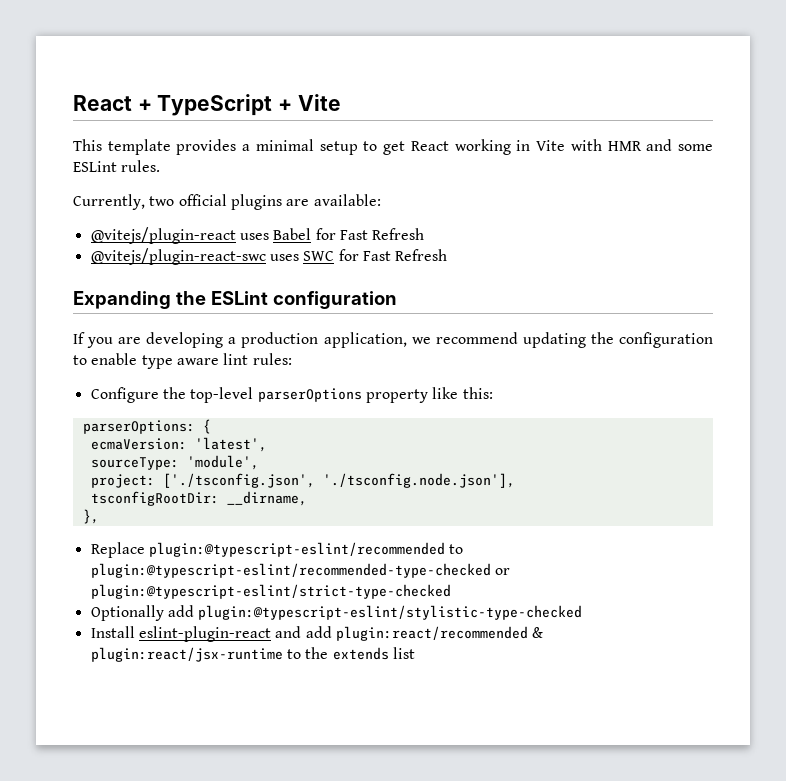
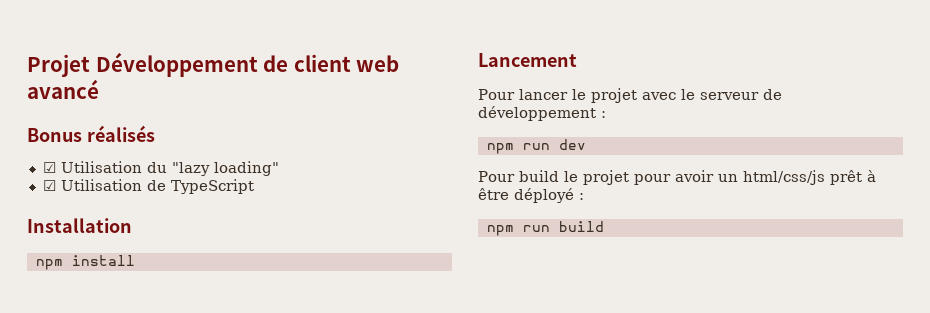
[73,94,341,116] [73,139,714,155] [73,160,161,172] [73,194,381,210] [90,227,425,244] [90,248,448,265] [73,291,397,309] [73,332,713,348] [73,353,292,369] [90,387,493,403] [82,419,211,434] [90,437,267,452] [90,455,259,470] [90,473,515,488] [90,491,307,506] [82,509,99,524] [90,542,464,558] [90,563,510,578] [90,584,451,599] [90,605,583,621] [90,626,544,642] [90,647,415,662] React + TypeScript + Vite // This template provides a minimal setup to get React working in Vite with HMR and some ESLint rules. // Currently, two official plugins are available: // @vitejs/plugin-react uses Babel for Fast Refresh // @vitejs/plugin-react-swc uses SWC for Fast Refresh // Expanding the ESLint configuration // If you are developing a production application, we recommend updating the configuration to enable type aware lint rules: // Configure the top-level parserOptions property like this: // parserOptions: { // ecmaVersion: 'latest', // sourceType: 'module', // project: ['./tsconfig.json', './tsconfig.node.json'], // tsconfigRootDir: __dirname, // }, // Replace plugin:@typescript-eslint/recommended to plugin:@typescript-eslint/recommended-type-checked or plugin:@typescript-eslint/strict-type-checked // Optionally add plugin:@typescript-eslint/stylistic-type-checked // Install eslint-plugin-react and add plugin:react/recommended & plugin:react/jsx-runtime to the extends list -> [27,52,400,77] [27,79,99,99] [27,125,155,142] [42,161,279,176] [42,179,254,194] [27,218,132,233] [35,255,135,270] [478,53,577,67] [478,88,782,103] [478,106,606,121] [486,139,586,154] [478,170,876,185] [478,188,584,203] [486,221,604,236] Projet Développement de client web avancé // Bonus réalisés // ☑ Utilisation du "lazy loading" // ☑ Utilisation de TypeScript // Installation // npm install // Lancement // Pour lancer le projet avec le serveur de développement : // npm run dev // Pour build le projet pour avoir un html/css/js prêt à être déployé : // npm run build

